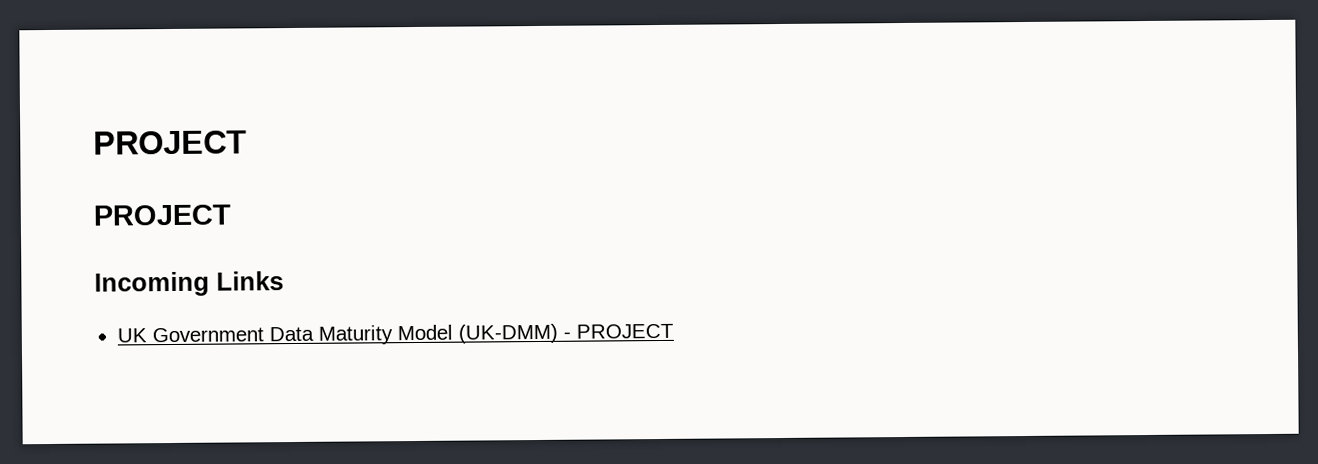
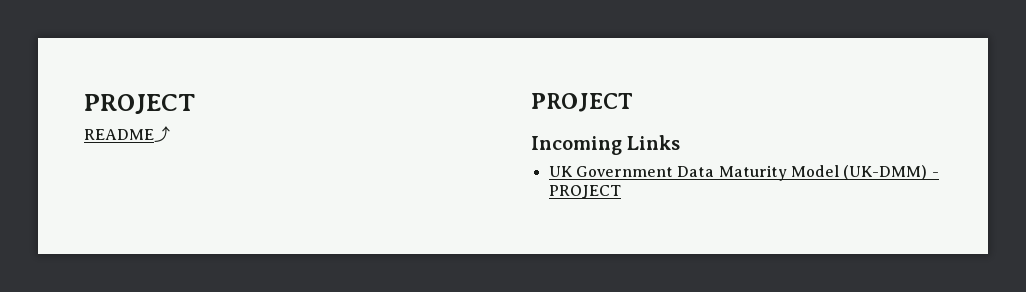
[93,130,247,155] PROJECT -> [84,94,195,114] [84,126,170,142] PROJECT // README⤴

